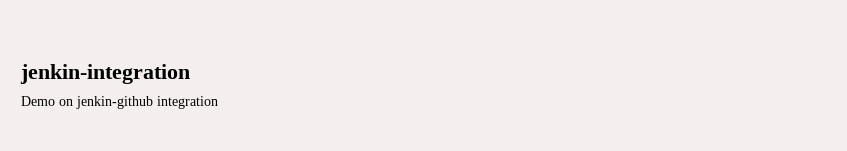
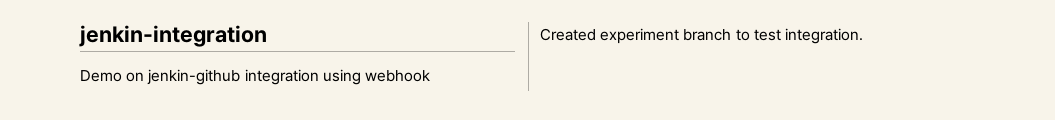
(218, 102) none -> [322,69,430,85] [540,28,863,44] using webhook // Created experiment branch to test integration.

